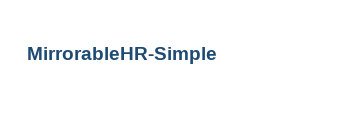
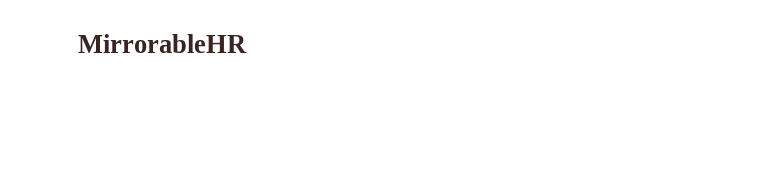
[27,47,217,64] MirrorableHR-Simple -> [78,34,247,53] MirrorableHR

